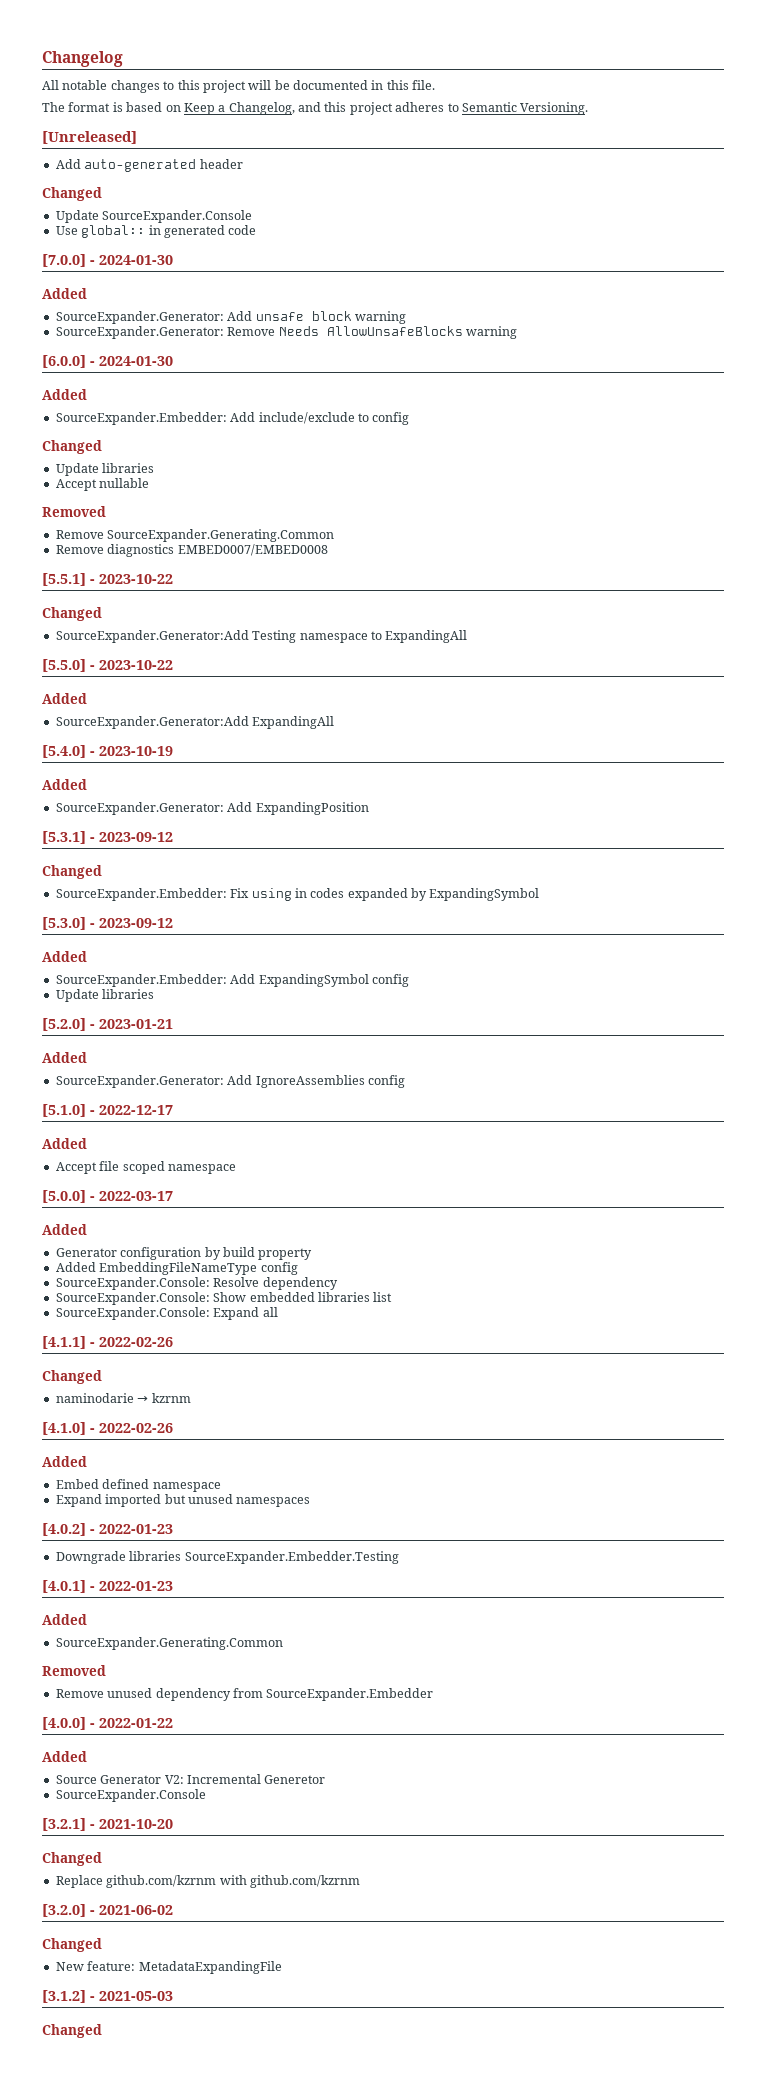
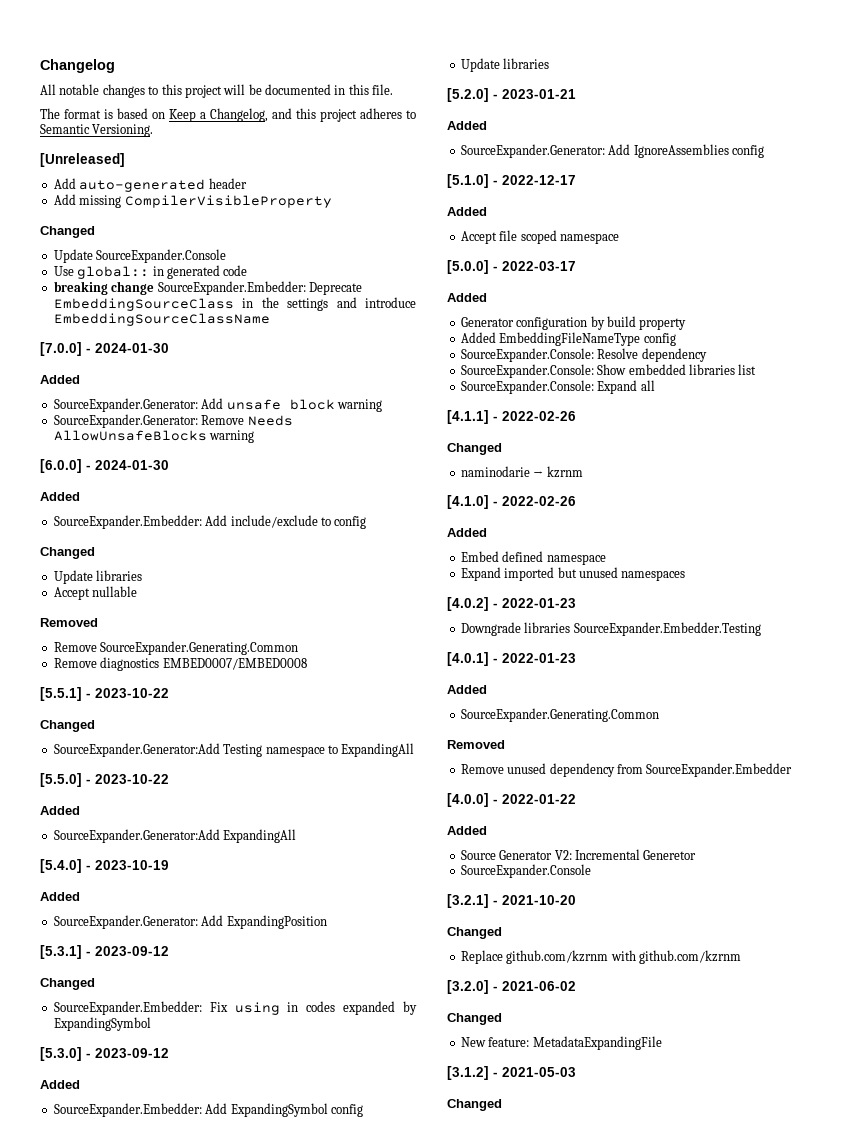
(243, 164) none -> [53,194,332,208] // Add missing CompilerVisibleProperty
(257, 230) none -> [53,281,362,295] [53,297,416,311] [53,313,270,326] // breaking change SourceExpander.Embedder: Deprecate EmbeddingSourceClass in the settings and introduce EmbeddingSourceClassName

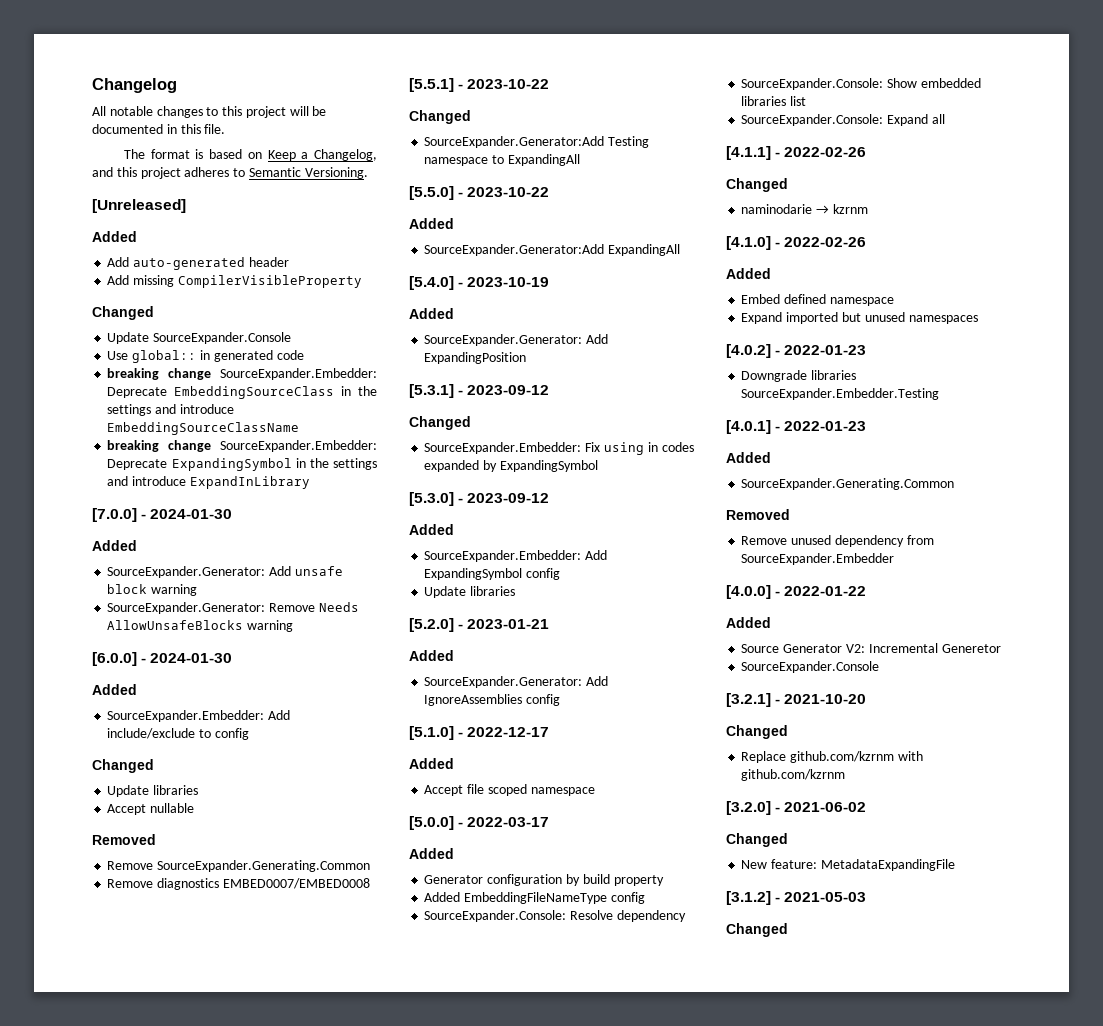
(125, 160) none -> [92,231,137,242] // Added
(270, 319) none -> [107,440,377,452] [107,458,377,471] [107,476,310,489] // breaking change SourceExpander.Embedder: Deprecate ExpandingSymbol in the settings and introduce ExpandInLibrary

